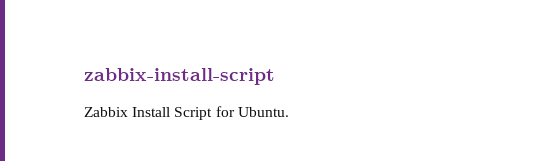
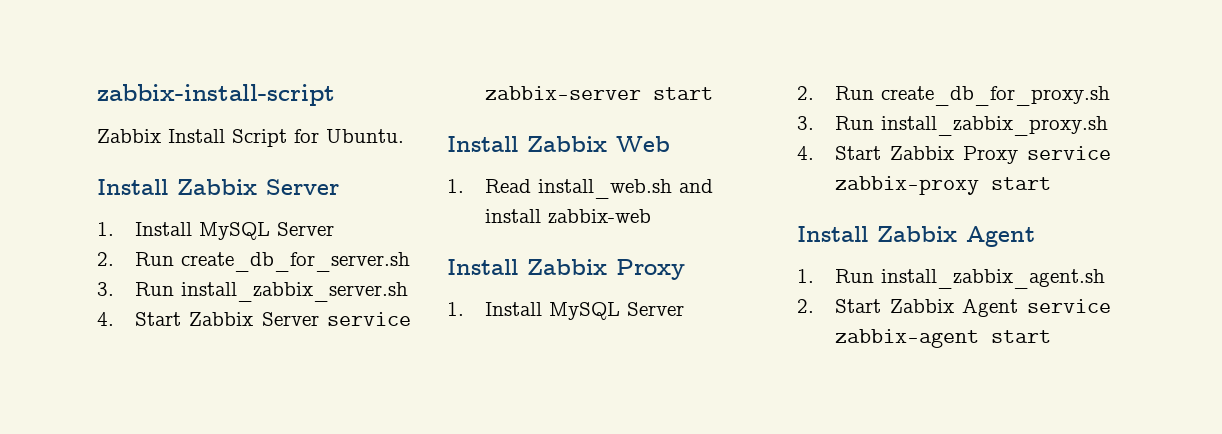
(289, 112) none -> [97,179,339,195] [97,222,334,240] [97,252,410,272] [97,282,408,302] [97,312,411,326] [484,86,713,100] [447,136,670,152] [447,179,713,199] [484,209,651,224] [447,259,685,280] [447,302,684,320] [797,86,1110,106] [797,116,1108,136] [797,146,1111,164] [834,176,1051,195] [797,226,1035,247] [797,269,1105,289] [797,298,1111,317] [834,329,1051,348] // Install Zabbix Server // 1. Install MySQL Server // 2. Run create_db_for_server.sh // 3. Run install_zabbix_server.sh // 4. Start Zabbix Server service zabbix-server start // Install Zabbix Web // 1. Read install_web.sh and install zabbix-web // Install Zabbix Proxy // 1. Install MySQL Server // 2. Run create_db_for_proxy.sh // 3. Run install_zabbix_proxy.sh // 4. Start Zabbix Proxy service zabbix-proxy start // Install Zabbix Agent // 1. Run install_zabbix_agent.sh // 2. Start Zabbix Agent service zabbix-agent start

